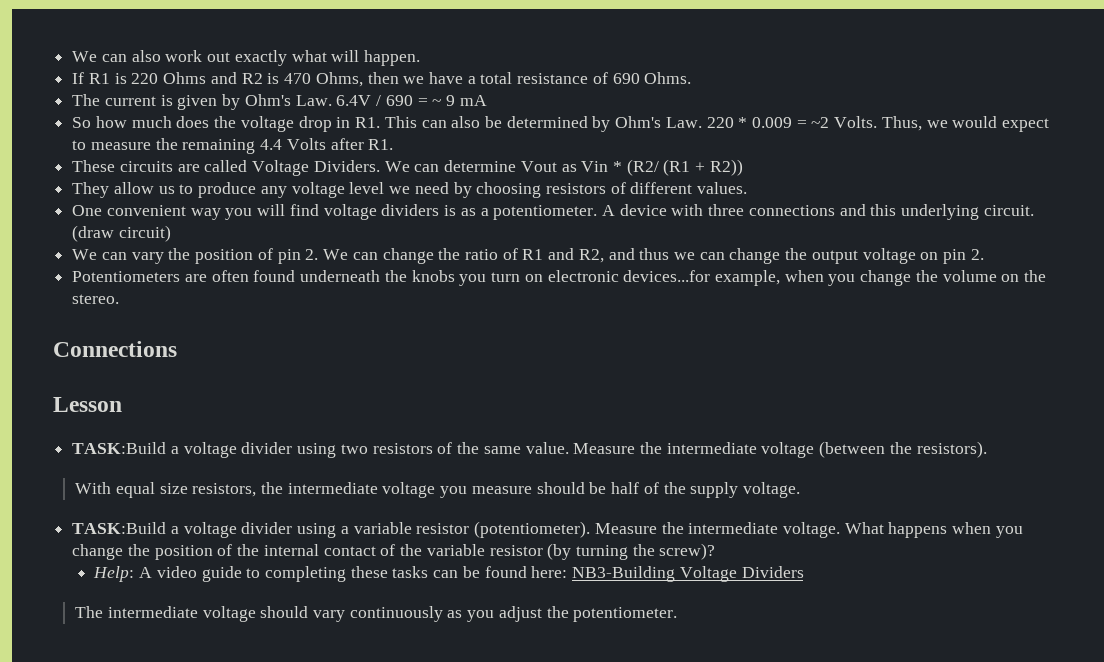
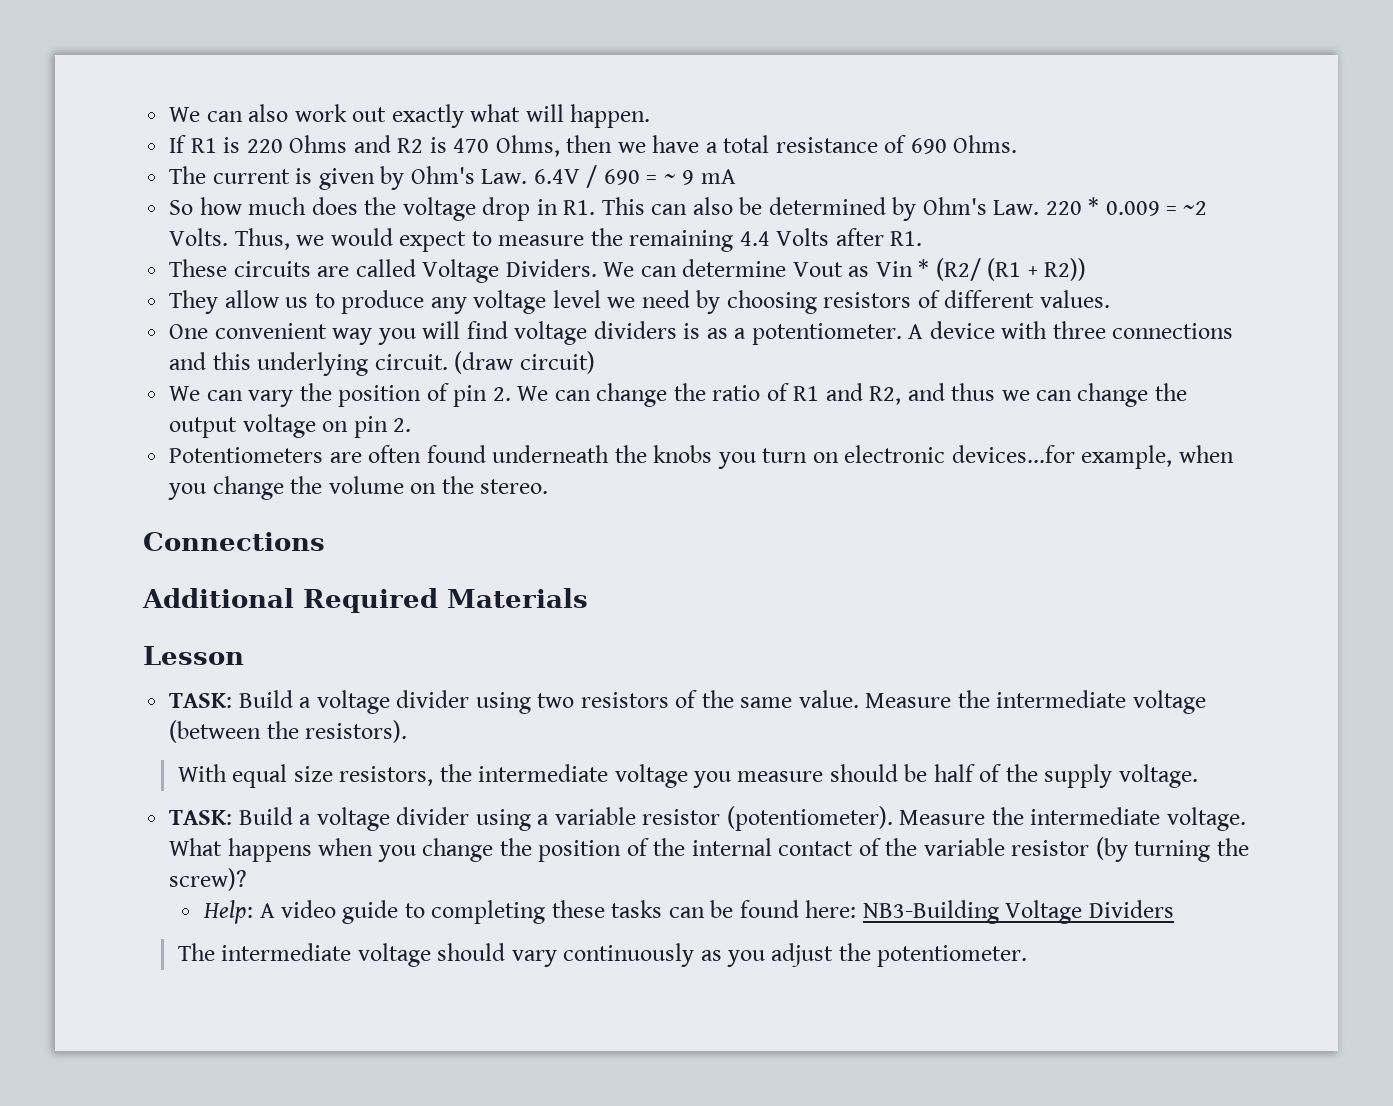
(177, 349) none -> [142,588,588,613] // Additional Required Materials
[72,442,167,454] TASK:Build -> [169,690,293,708] TASK: Build
[72,522,167,534] TASK:Build -> [169,807,293,825] TASK: Build

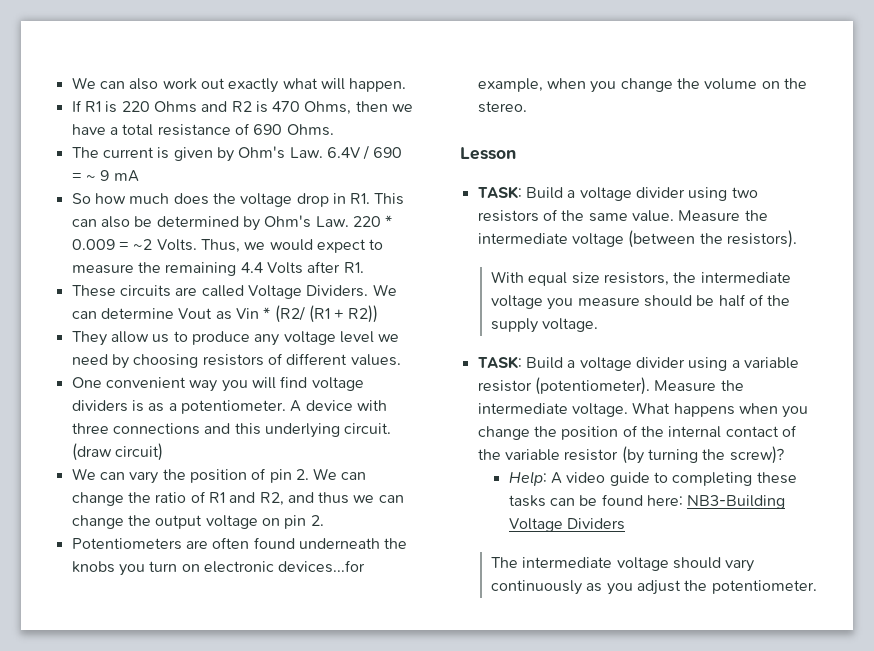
[143,532,325,551] [142,588,588,613] // Connections // Additional Required Materials -> (527, 107) none

